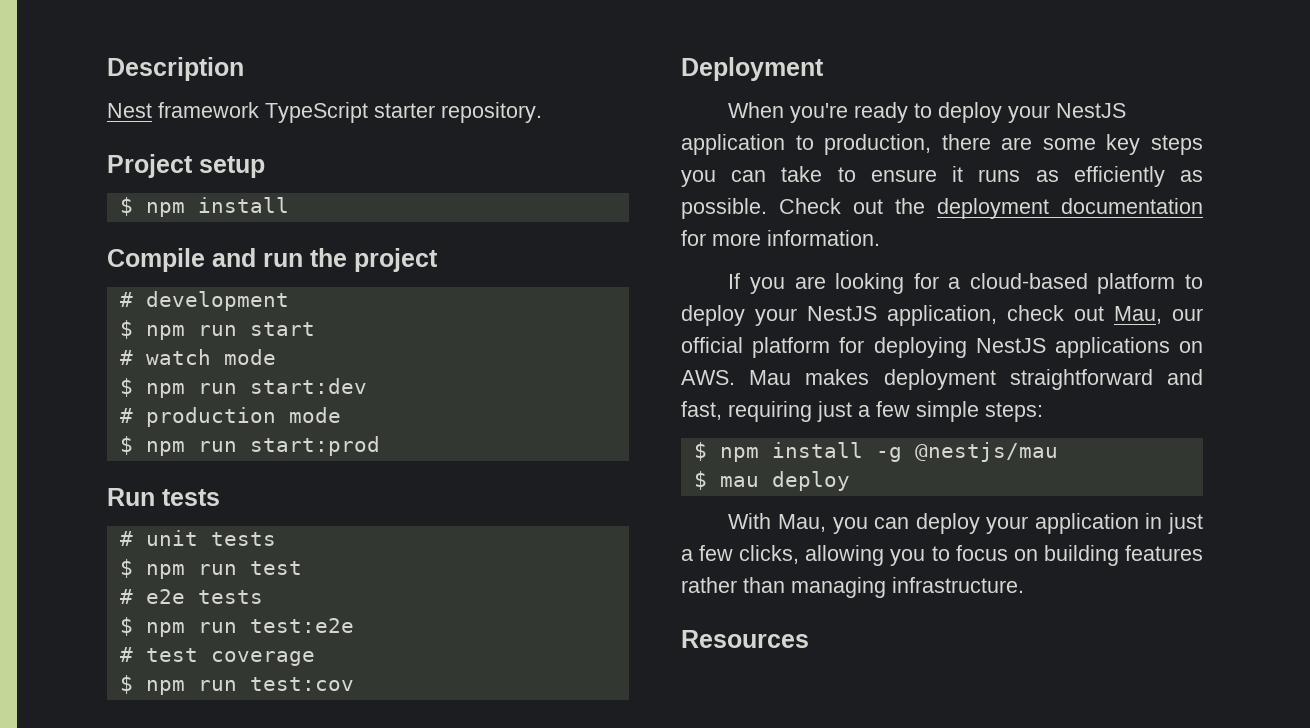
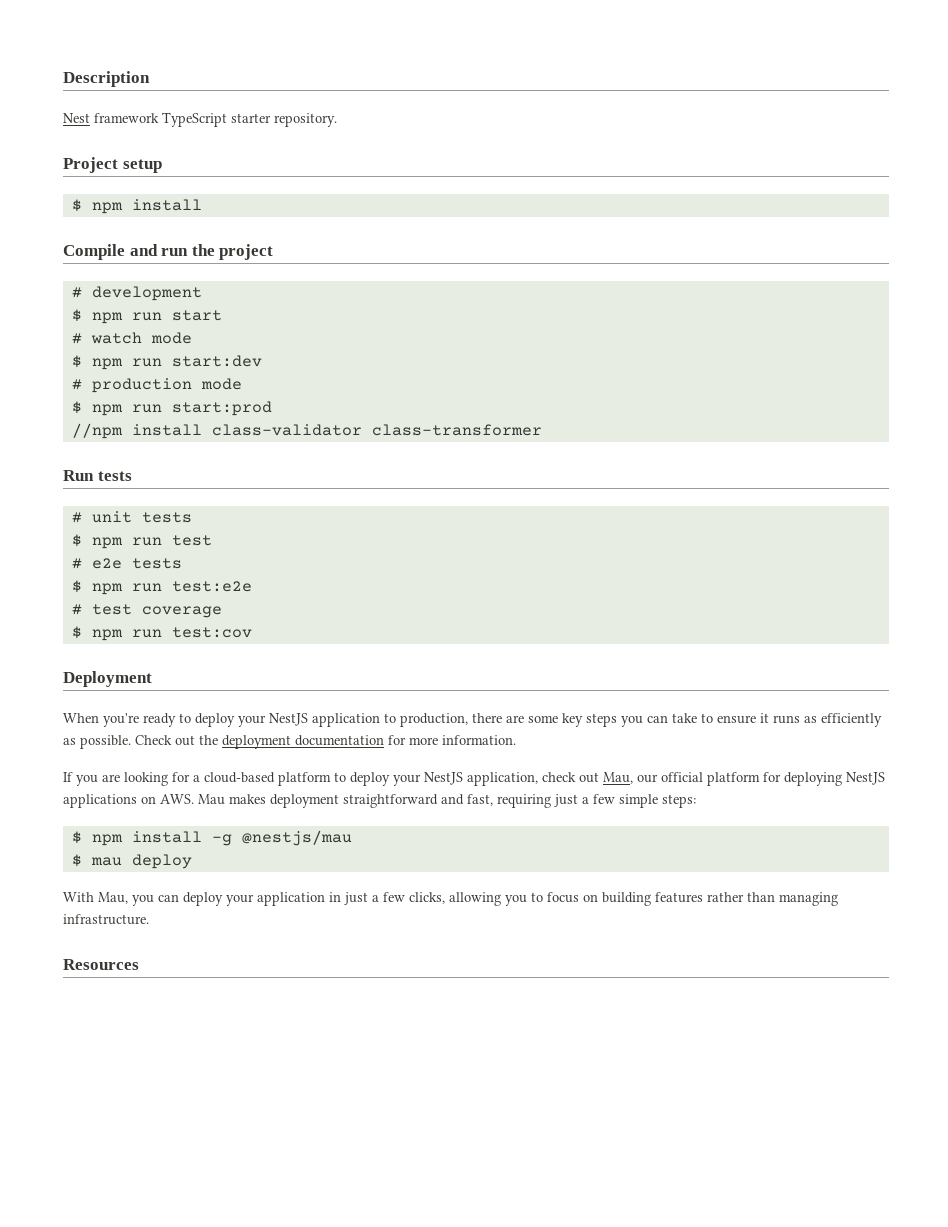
(380, 446) none -> [71,423,542,439] // //npm install class-validator class-transformer

